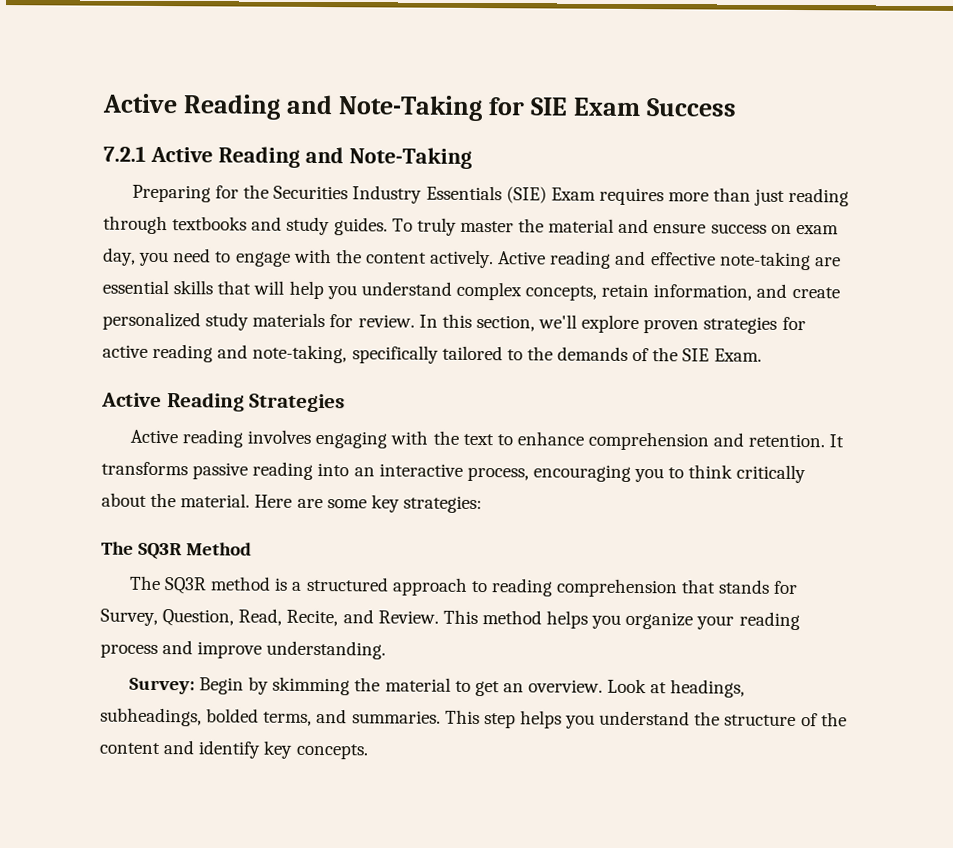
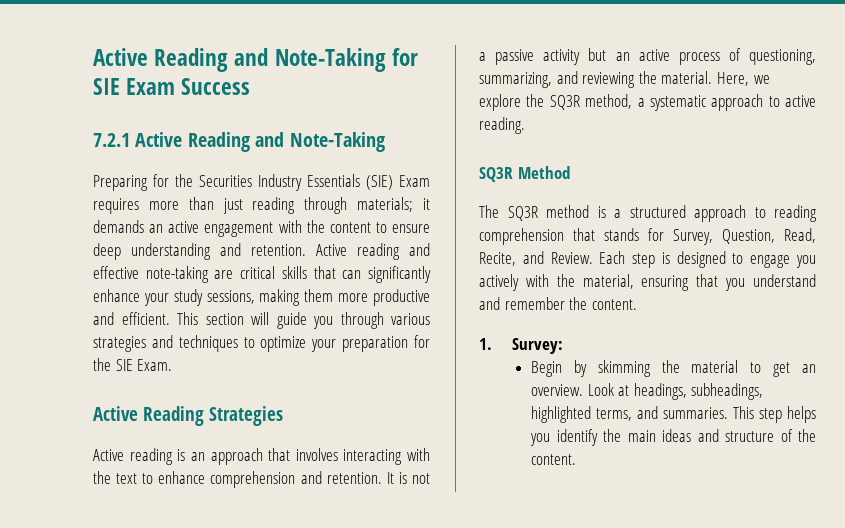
[172,216,839,236] [102,247,495,269] textbooks and study guides. To truly master the material and ensure success on exam day, you need to engage with the content actively. -> [357,197,430,212] [93,220,430,237] [93,243,306,260] materials; it demands an active engagement with the content to ensure deep understanding and retention.
[102,279,169,295] essential -> [240,266,276,279] critical
[253,280,840,301] [102,311,806,334] [102,343,650,364] will help you understand complex concepts, retain information, and create personalized study materials for review. In this section, we'll explore proven strategies for active reading and note-taking, specifically tailored to the demands of -> [342,266,432,283] [93,289,430,306] [93,312,430,329] [93,335,430,352] can significantly enhance your study sessions, making them more productive and efficient. This section will guide you through various strategies and techniques to optimize your preparation for
[247,429,388,449] involves engaging -> [177,448,403,465] is an approach that involves interacting
[101,461,807,484] [101,492,482,514] [101,541,134,555] transforms passive reading into an interactive process, encouraging you to think critically about the material. Here are some key strategies: // The -> [398,472,430,484] [479,48,816,65] [479,71,770,88] [479,94,816,111] [479,117,525,134] is not a passive activity but an active process of questioning, summarizing, and reviewing the material. Here, we explore the SQ3R method, a systematic approach to active reading. //
[442,609,800,631] [100,640,387,660] This method helps you organize your reading process and improve understanding. // -> [599,251,816,268] [479,274,816,291] [479,297,637,310] [479,338,492,350] Each step is designed to engage you actively with the material, ensuring that you understand and remember the content. // 1.
(195, 686) none -> (564, 346) //
[206,708,260,723] bolded -> [531,406,592,423] highlighted
[599,710,847,727] [99,740,368,760] understand the structure of the content and identify key concepts. -> [556,429,816,446] [531,454,577,465] identify the main ideas and structure of the content.

